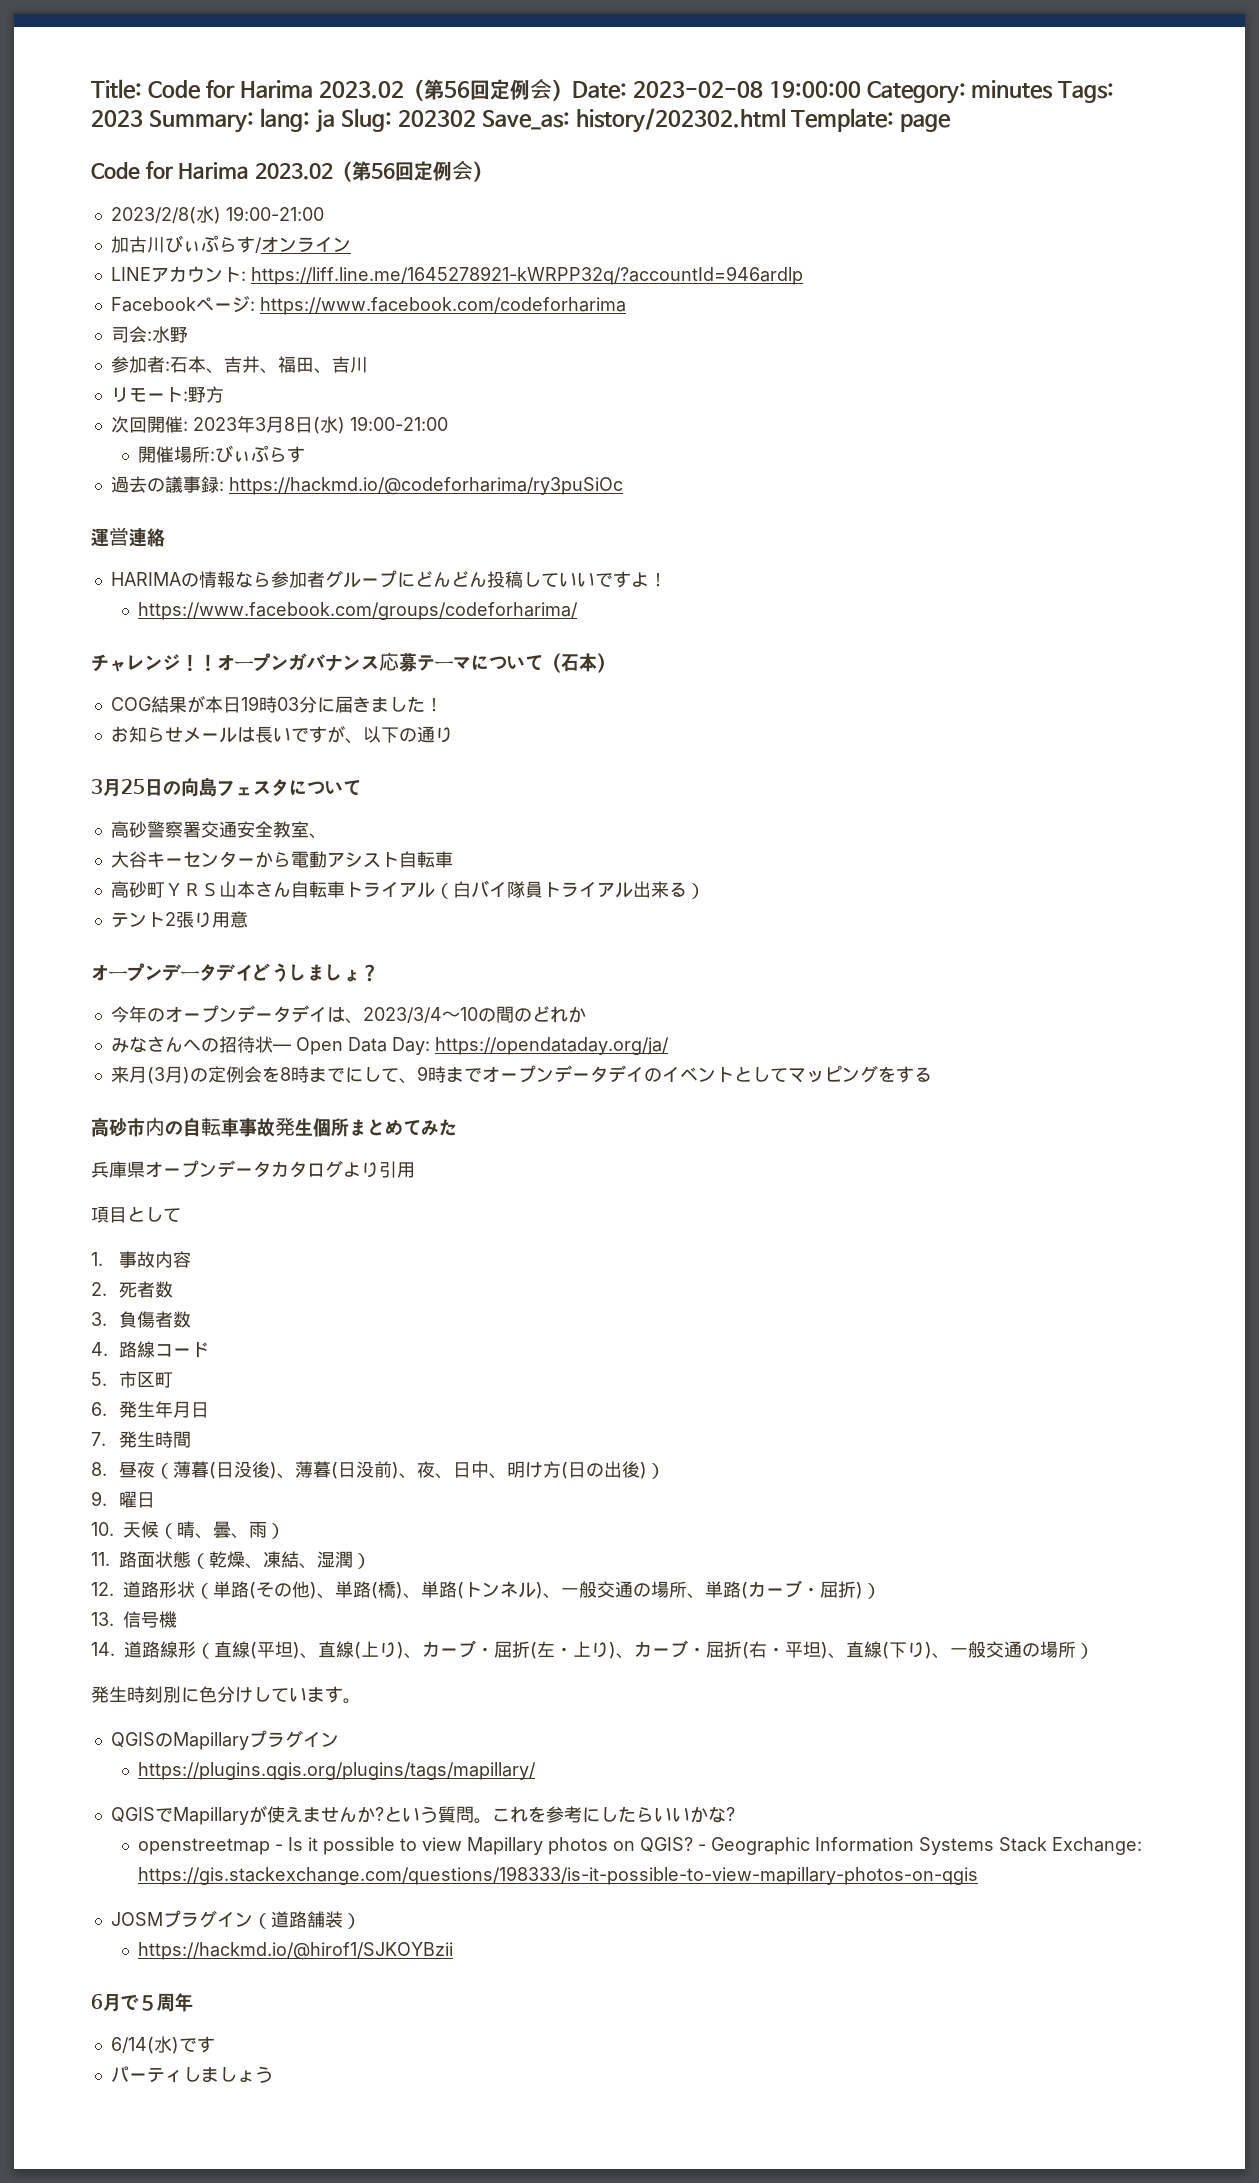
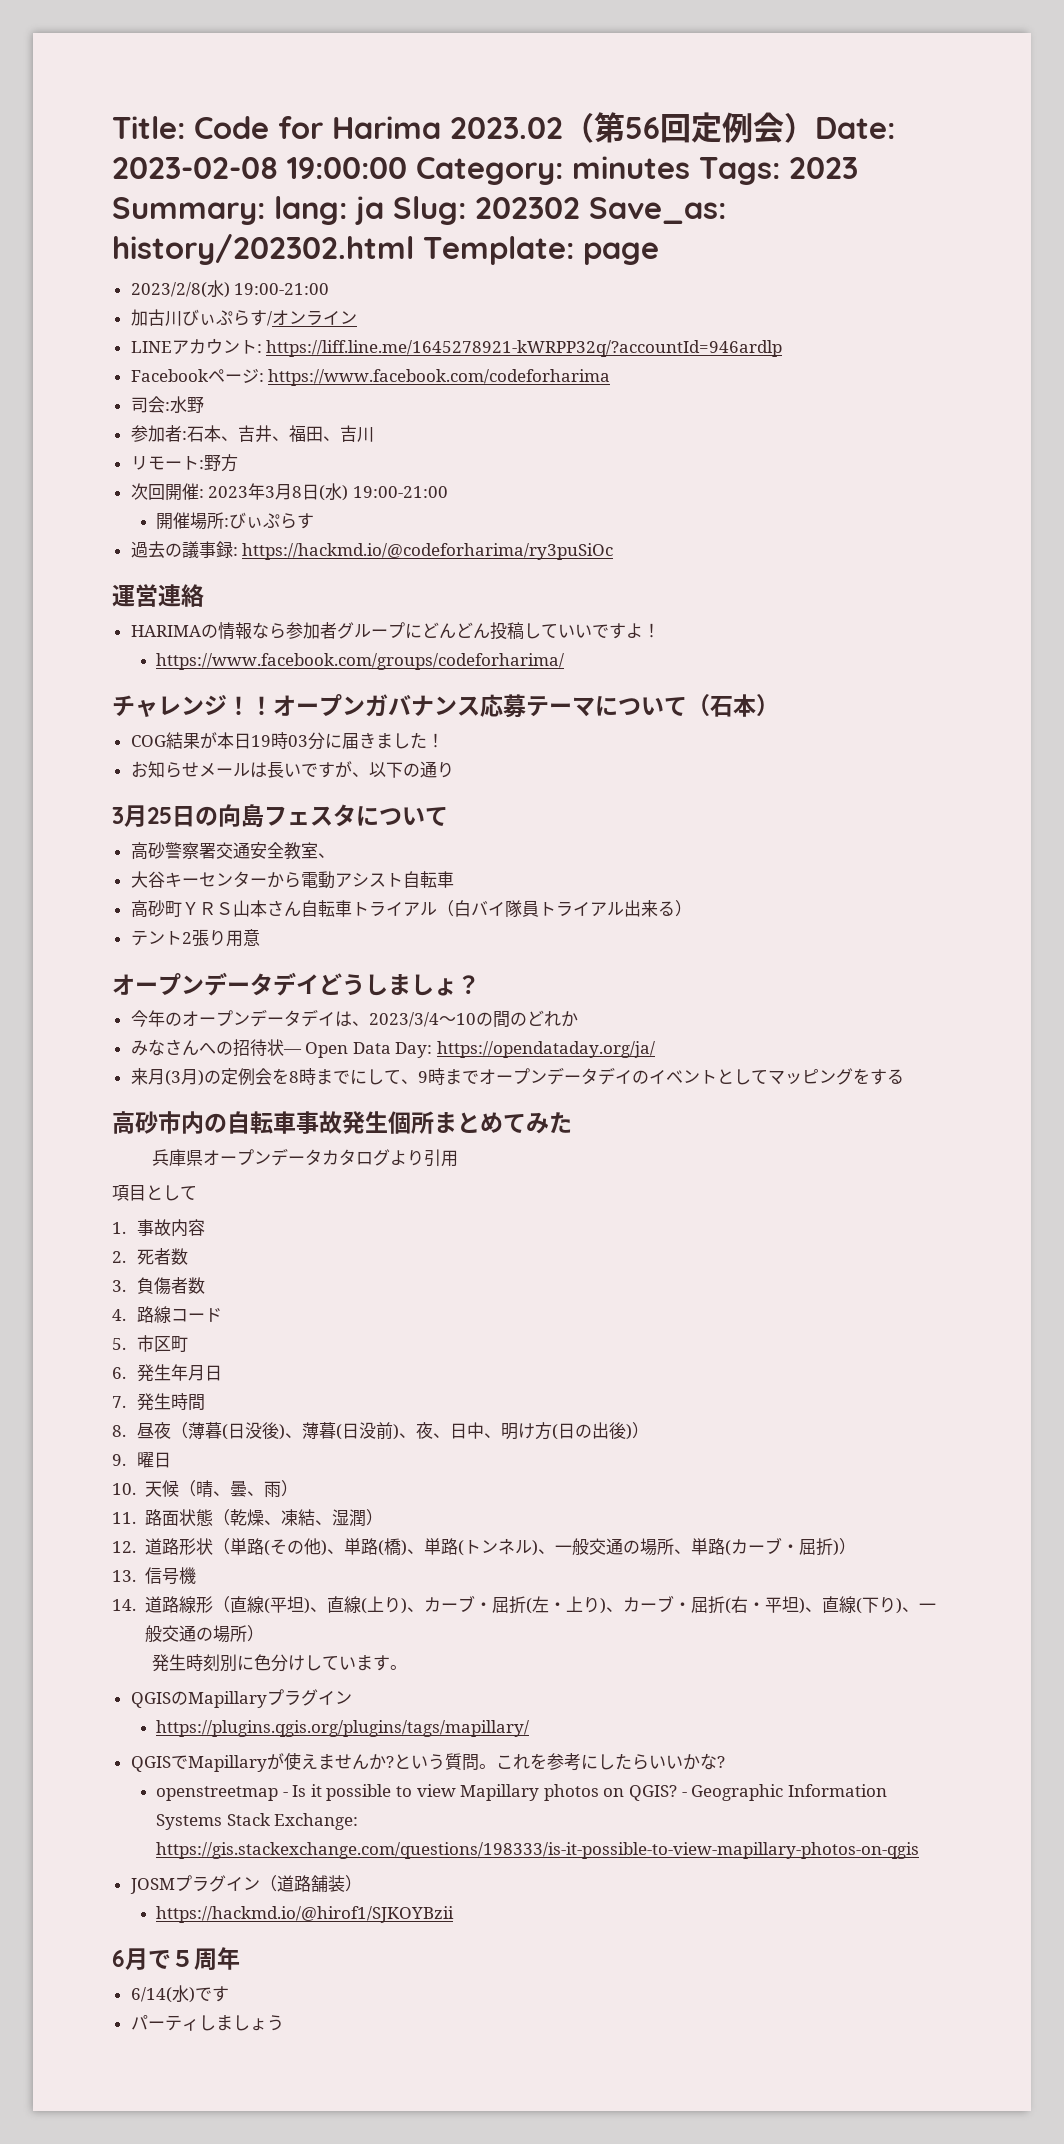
[91,160,493,182] // Code for Harima 2023.02（第56回定例会） -> (659, 253) none

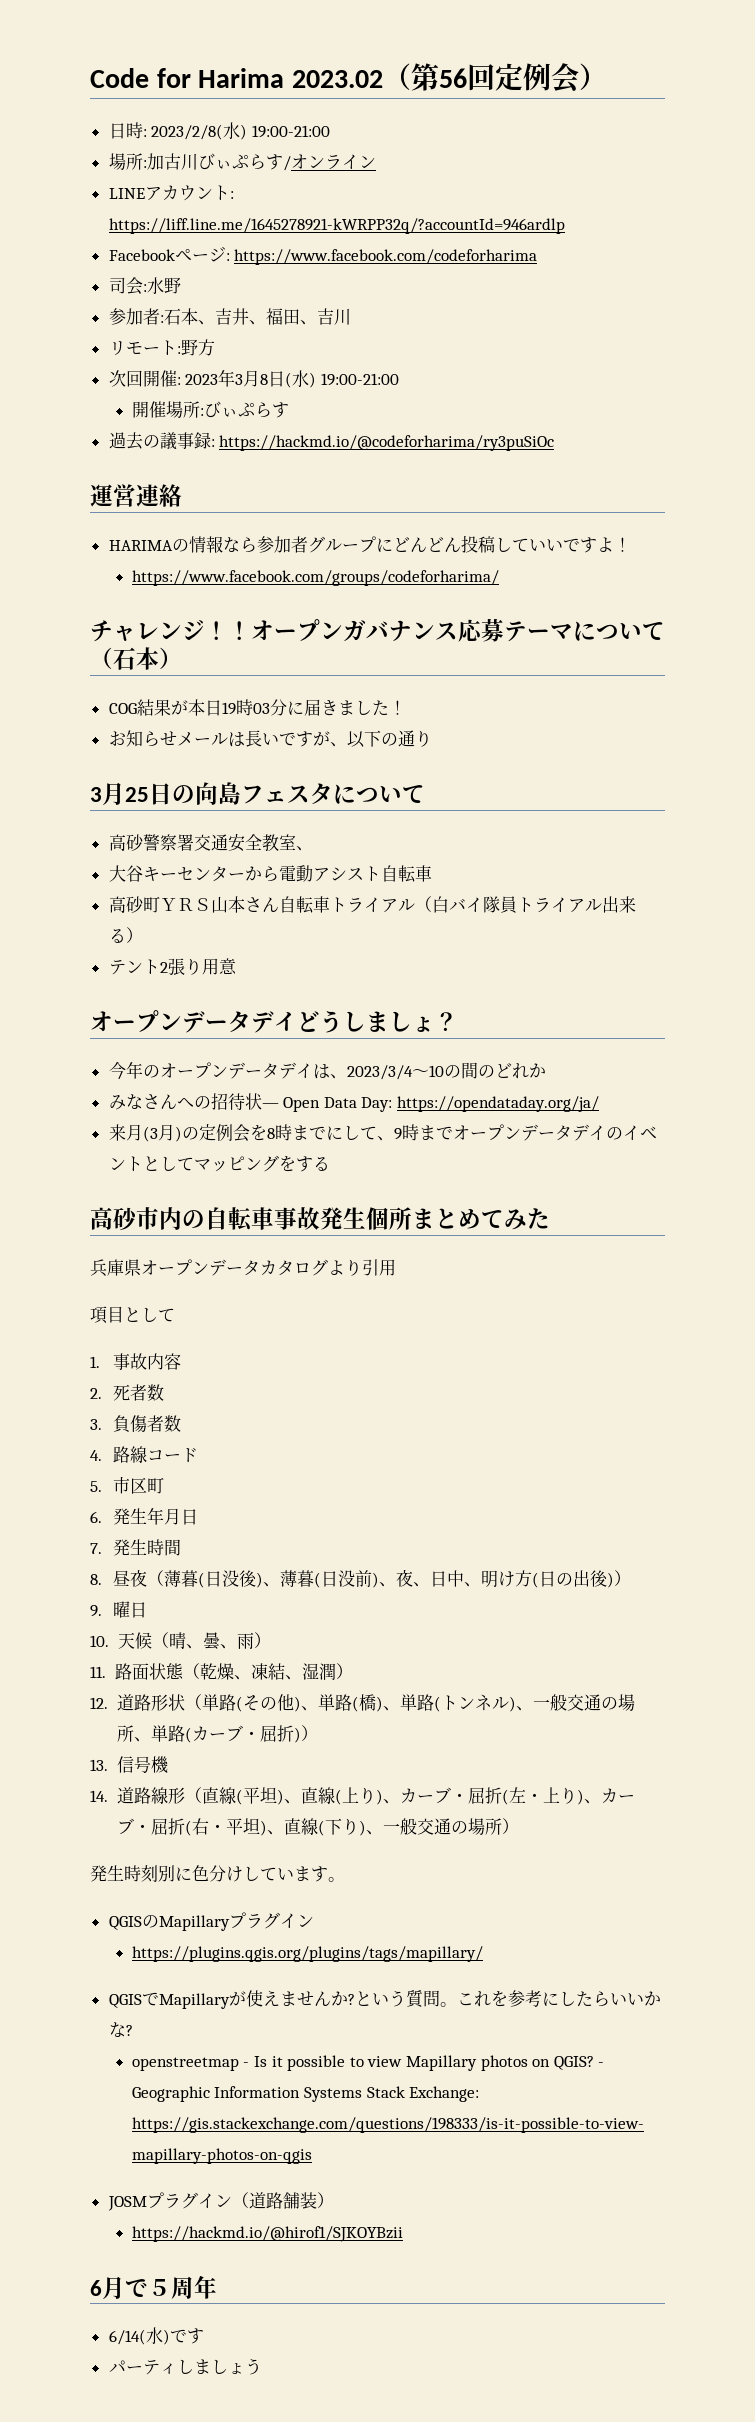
[112,116,185,139] Title: -> (90, 78) none
[815,117,895,139] [112,156,858,185] [112,196,726,225] [112,234,659,265] Date: 2023-02-08 19:00:00 Category: minutes Tags: 2023 Summary: lang: ja Slug: 202302 Save_as: history/202302.html Template: page // -> [108,122,147,139] // 日時:
(330, 289) none -> [108,153,147,170] 場所:

